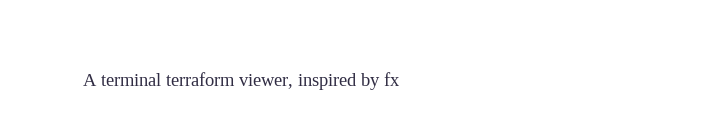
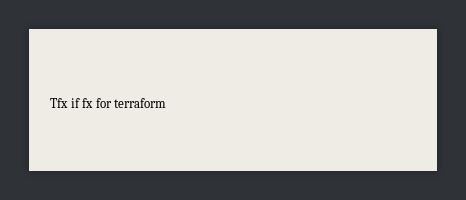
[83,72,400,90] A terminal terraform viewer, inspired by fx -> [50,98,167,108] Tfx if fx for terraform

